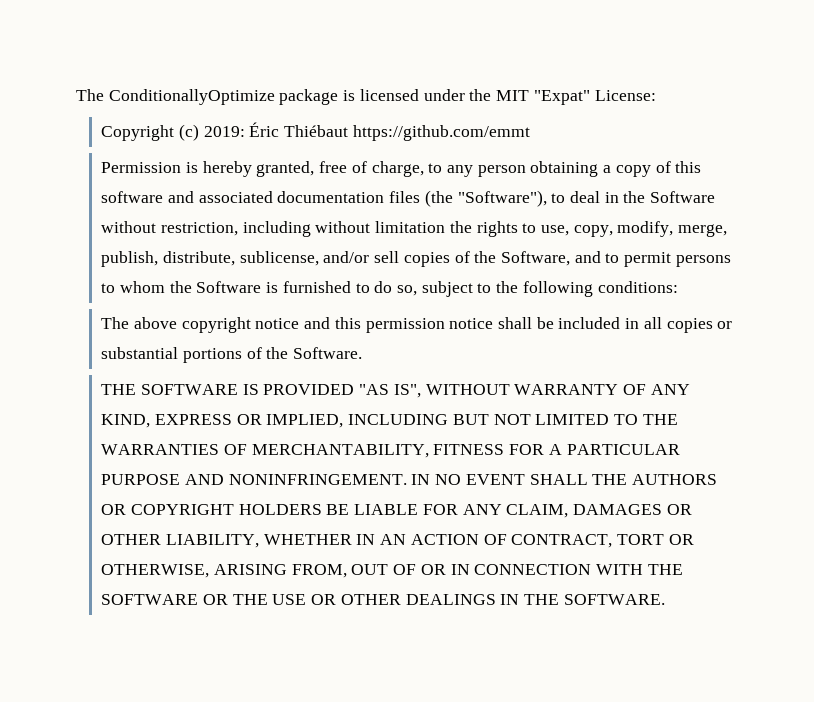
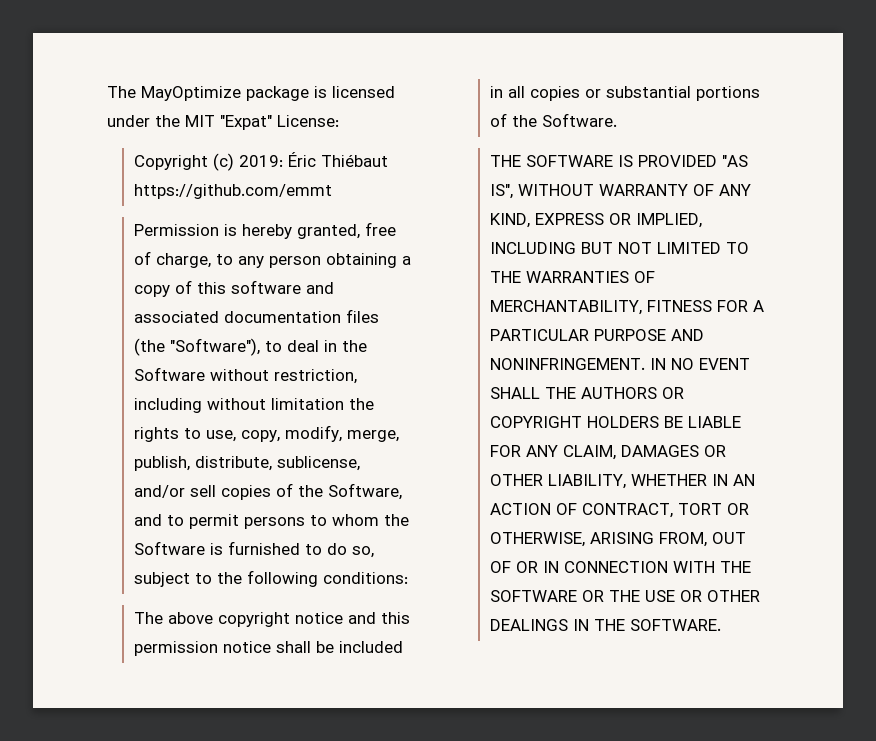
[76,89,275,105] The ConditionallyOptimize -> [107,86,241,101] The MayOptimize

